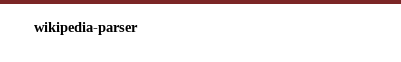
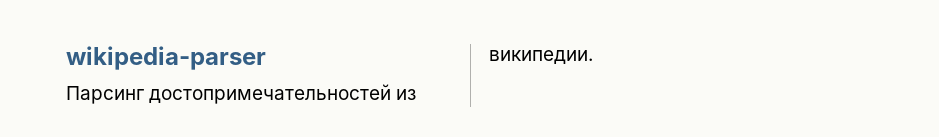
(138, 28) none -> [66,84,417,104] [489,50,593,64] // Парсинг достопримечательностей из википедии.

